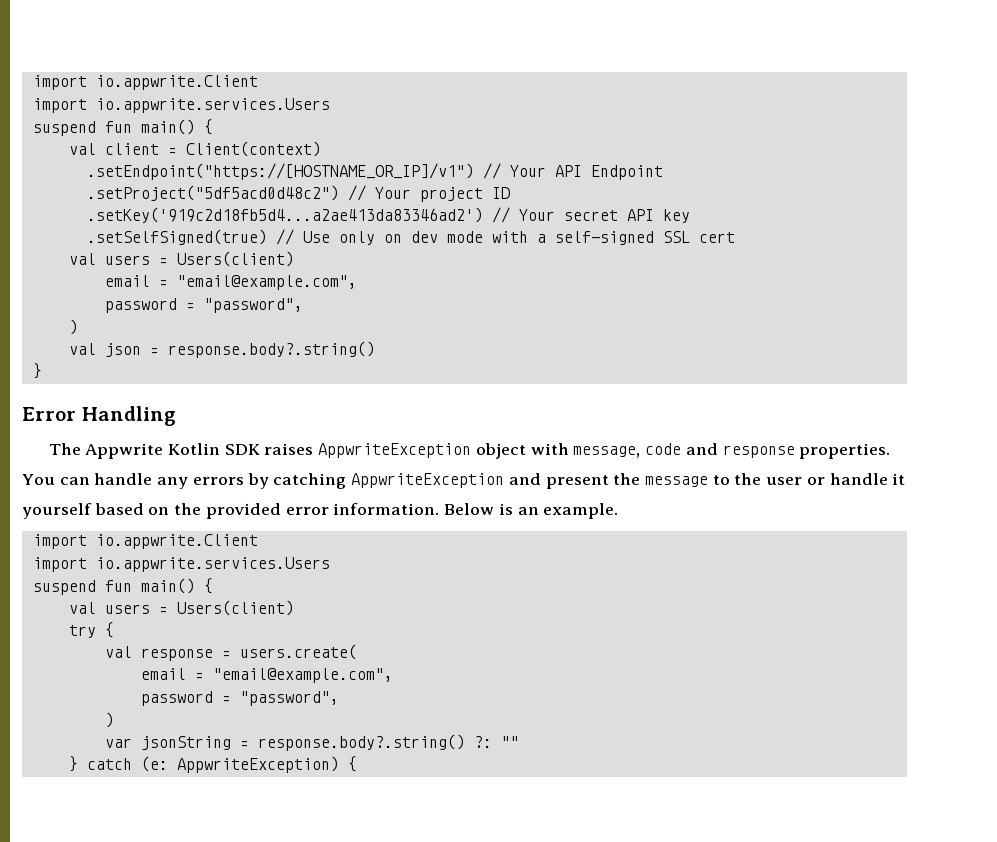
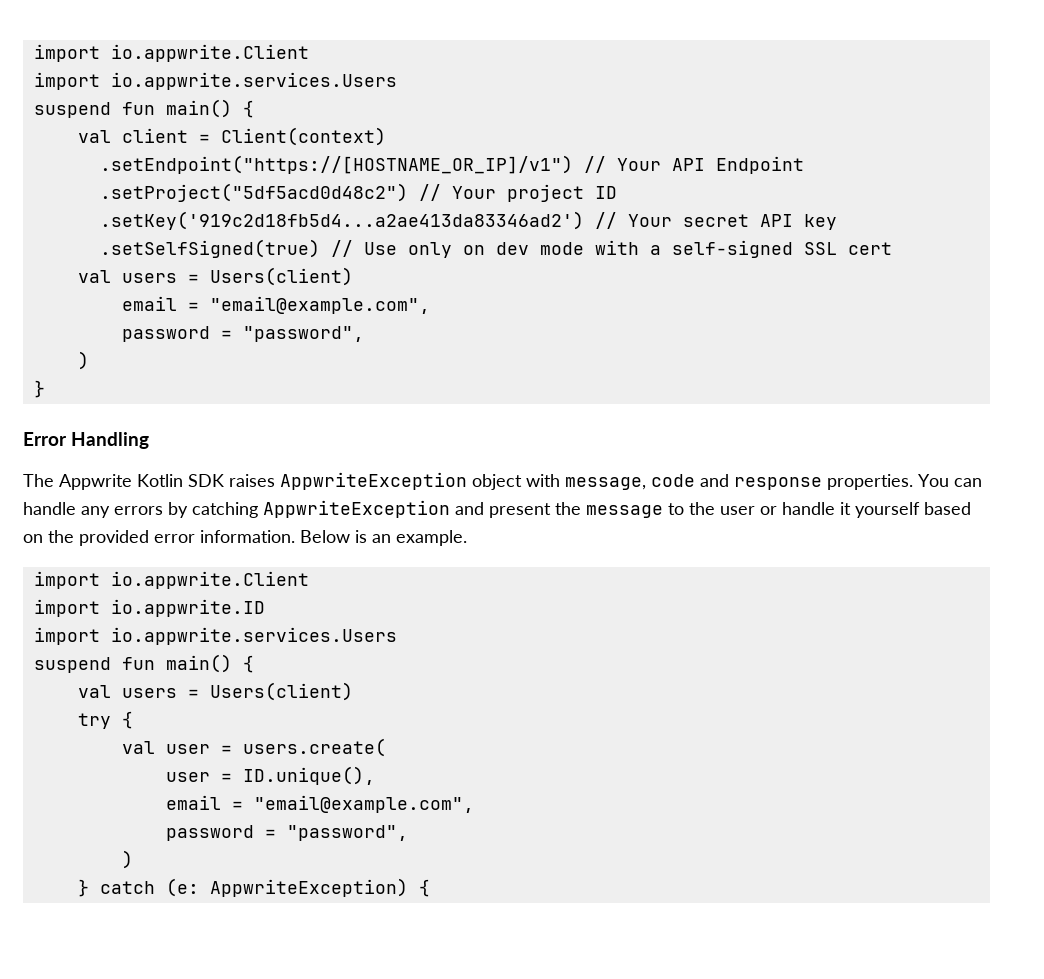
[68,341,375,358] // val json = response.body?.string() -> (89, 360) none
(258, 541) none -> [33,599,265,617] // import io.appwrite.ID
[140,648,213,661] response -> [165,744,210,754] user
[140,668,393,683] [140,691,339,706] [104,712,114,728] [104,734,519,751] // email = "email@example.com", // password = "password", // ) // var jsonString = response.body?.string() ?: "" -> [165,766,375,785] [165,795,474,813] [165,825,408,841] [121,850,133,869] // user = ID.unique(), // email = "email@example.com", // password = "password", // )

